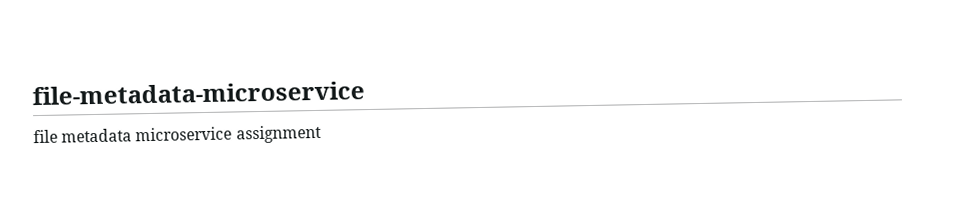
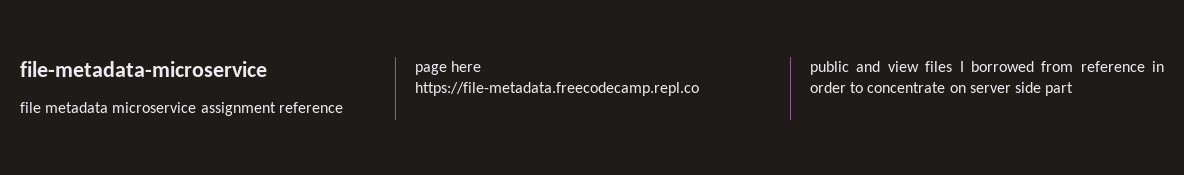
(322, 134) none -> [278,102,343,113] [415,61,482,75] [415,82,699,96] [810,61,1164,75] [810,82,1074,96] reference page here https://file-metadata.freecodecamp.repl.co // public and view files I borrowed from reference in order to concentrate on server side part

